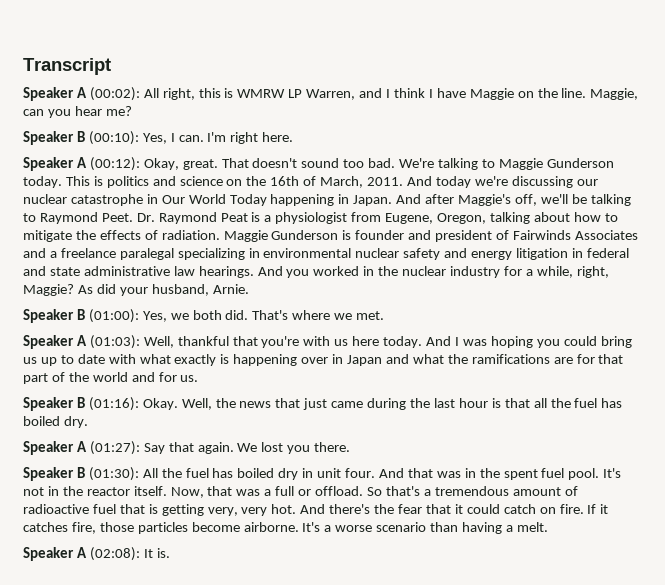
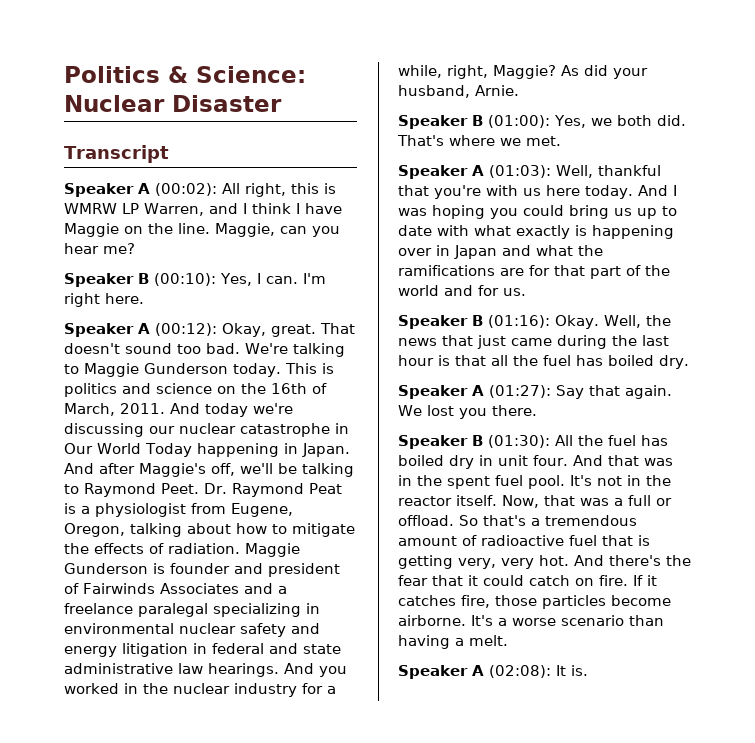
(23, 66) none -> [64,66,306,83] [64,95,282,112] Politics & Science: Nuclear Disaster //

